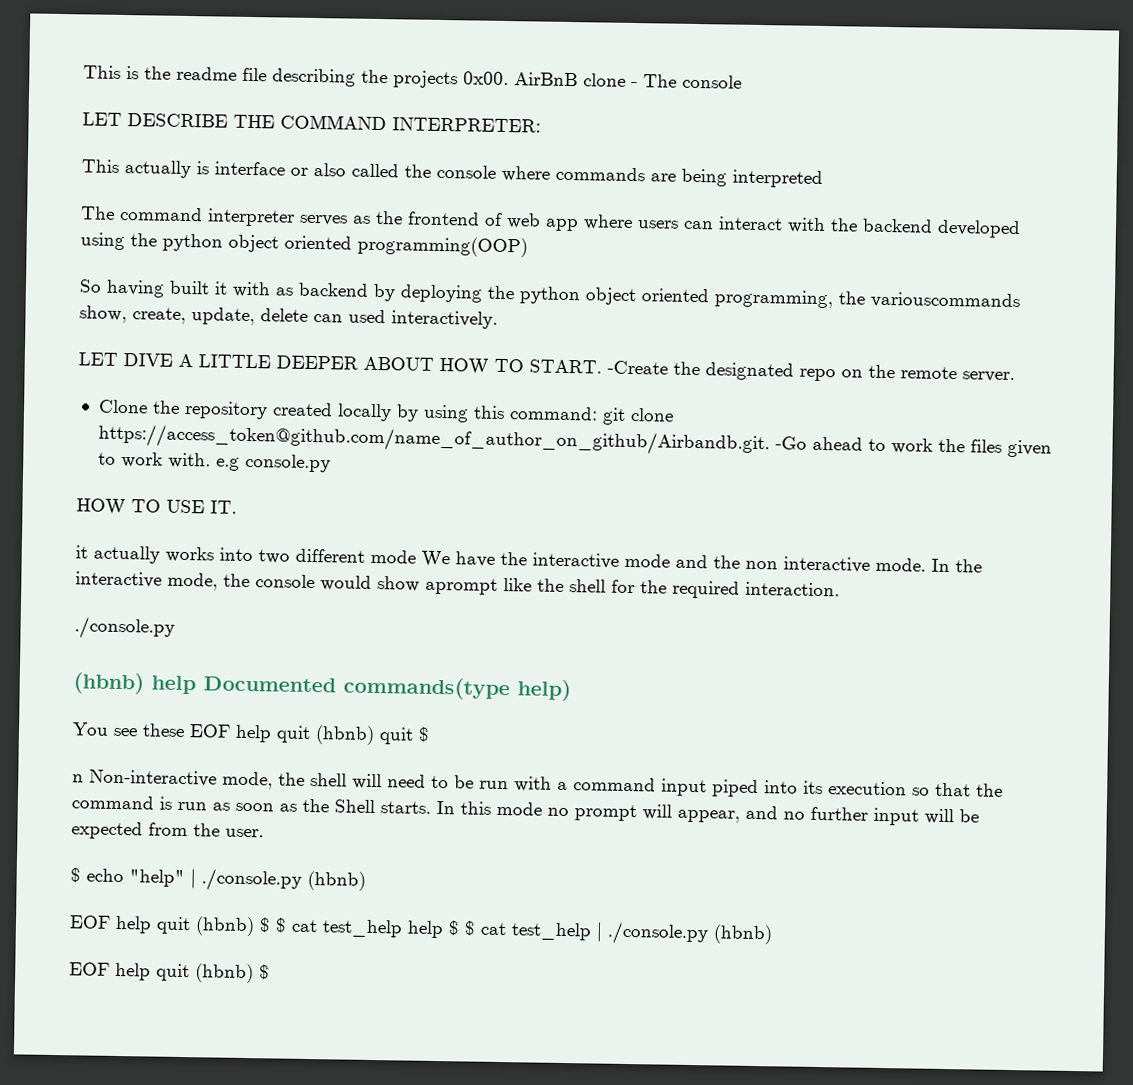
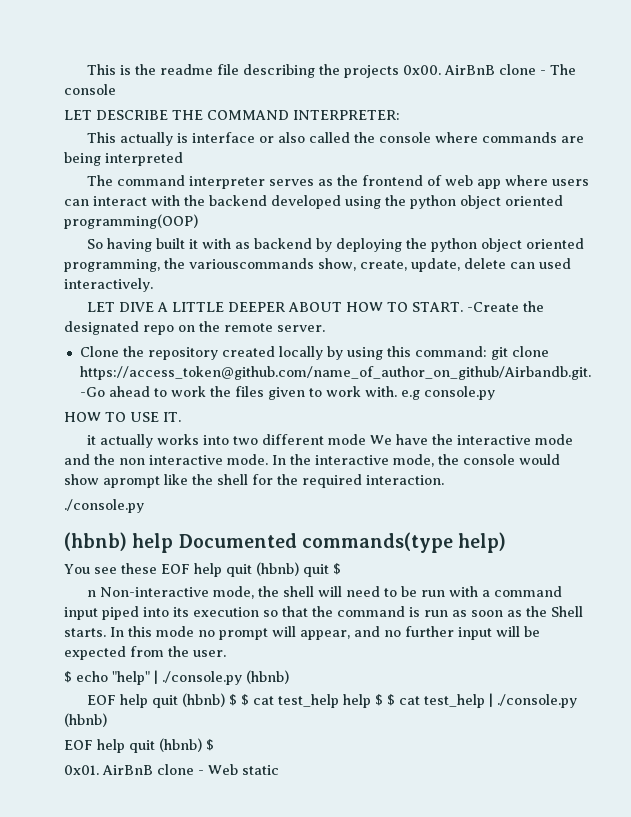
(270, 972) none -> [64,764,279,775] // 0x01. AirBnB clone - Web static

